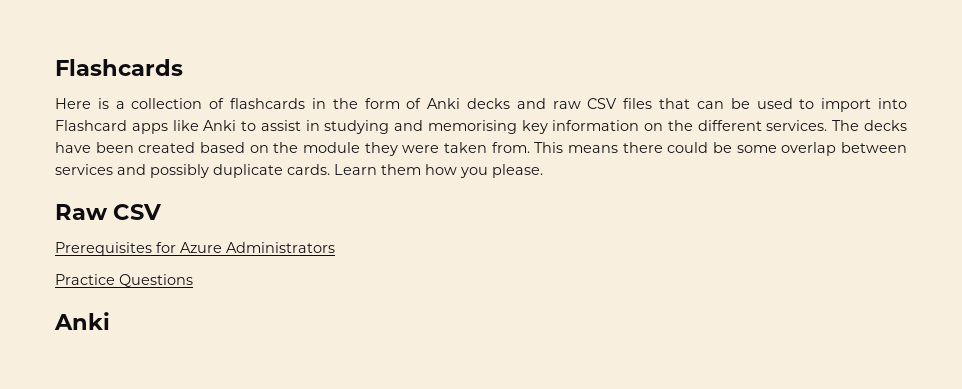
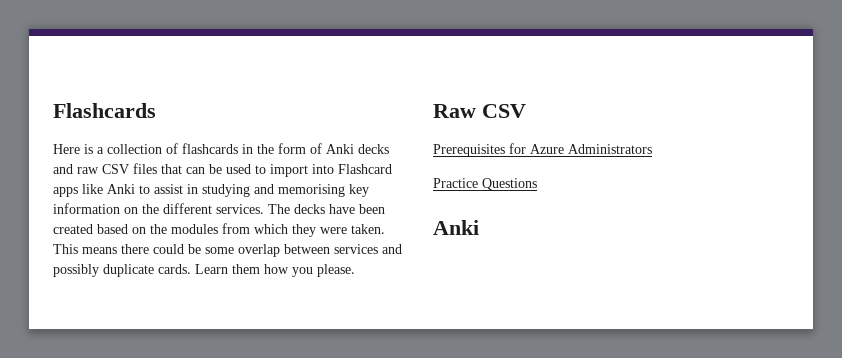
[302,142,530,156] module they were taken from. -> [171,223,385,237] modules from which they were taken.

